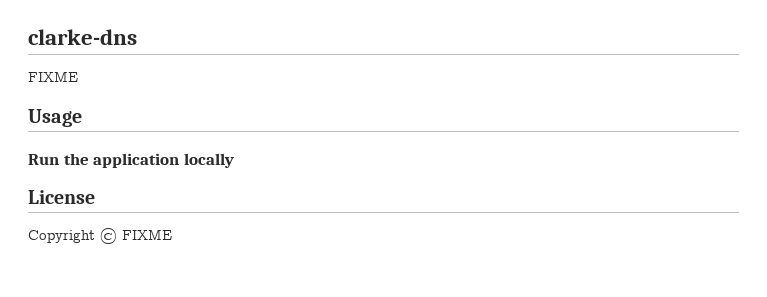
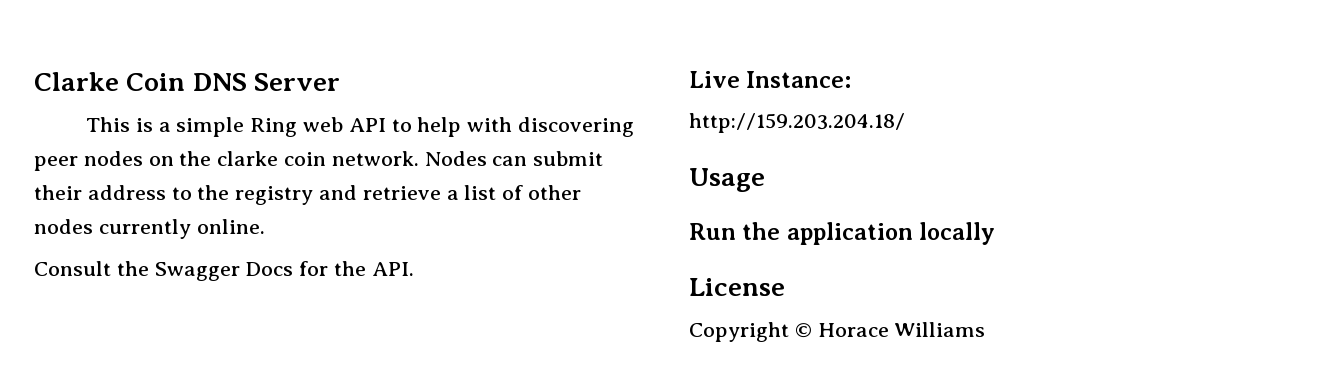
[28,29,137,45] [28,71,78,82] clarke-dns // FIXME -> [34,72,340,91] [85,117,634,137] [34,151,604,171] [34,185,582,205] [34,219,265,239] [34,261,414,281] [689,71,852,88] [689,113,905,133] Clarke Coin DNS Server // This is a simple Ring web API to help with discovering peer nodes on the clarke coin network. Nodes can submit their address to the registry and retrieve a list of other nodes currently online. // Consult the Swagger Docs for the API. // Live Instance: // http://159.203.204.18/
[122,229,172,240] FIXME -> [817,322,986,337] Horace Williams

